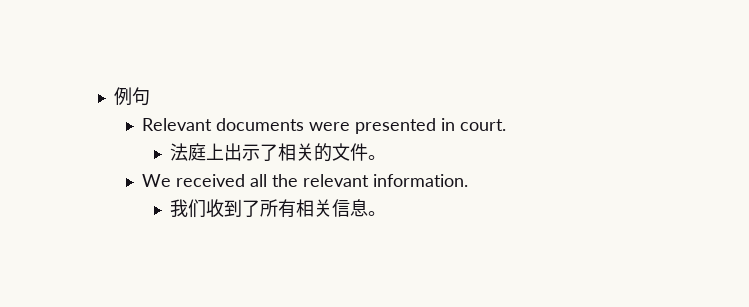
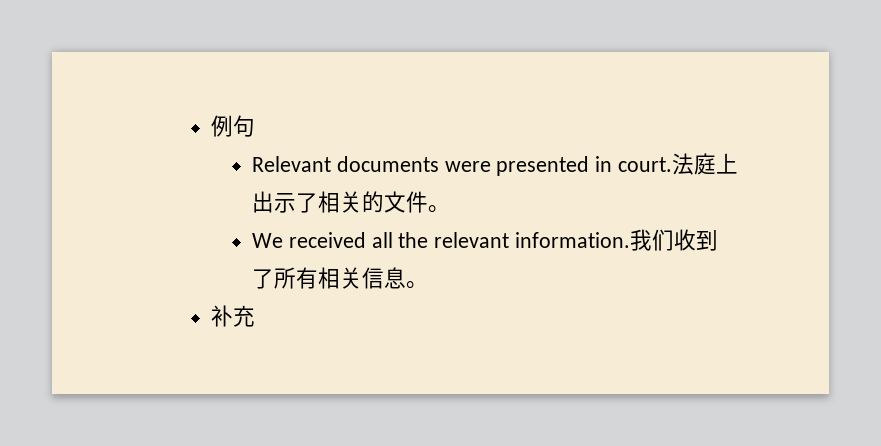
(506, 125) // -> (673, 164) none
(468, 180) // -> (631, 240) none
(387, 213) none -> [210,305,255,327] // 补充

